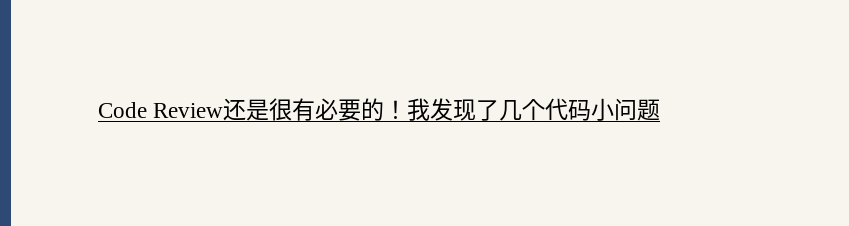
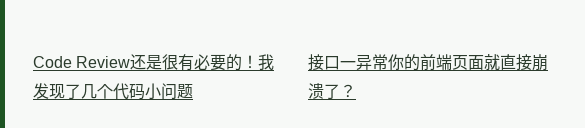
(661, 110) none -> [308,54,548,71] [308,83,356,99] // 接口一异常你的前端页面就直接崩溃了？

